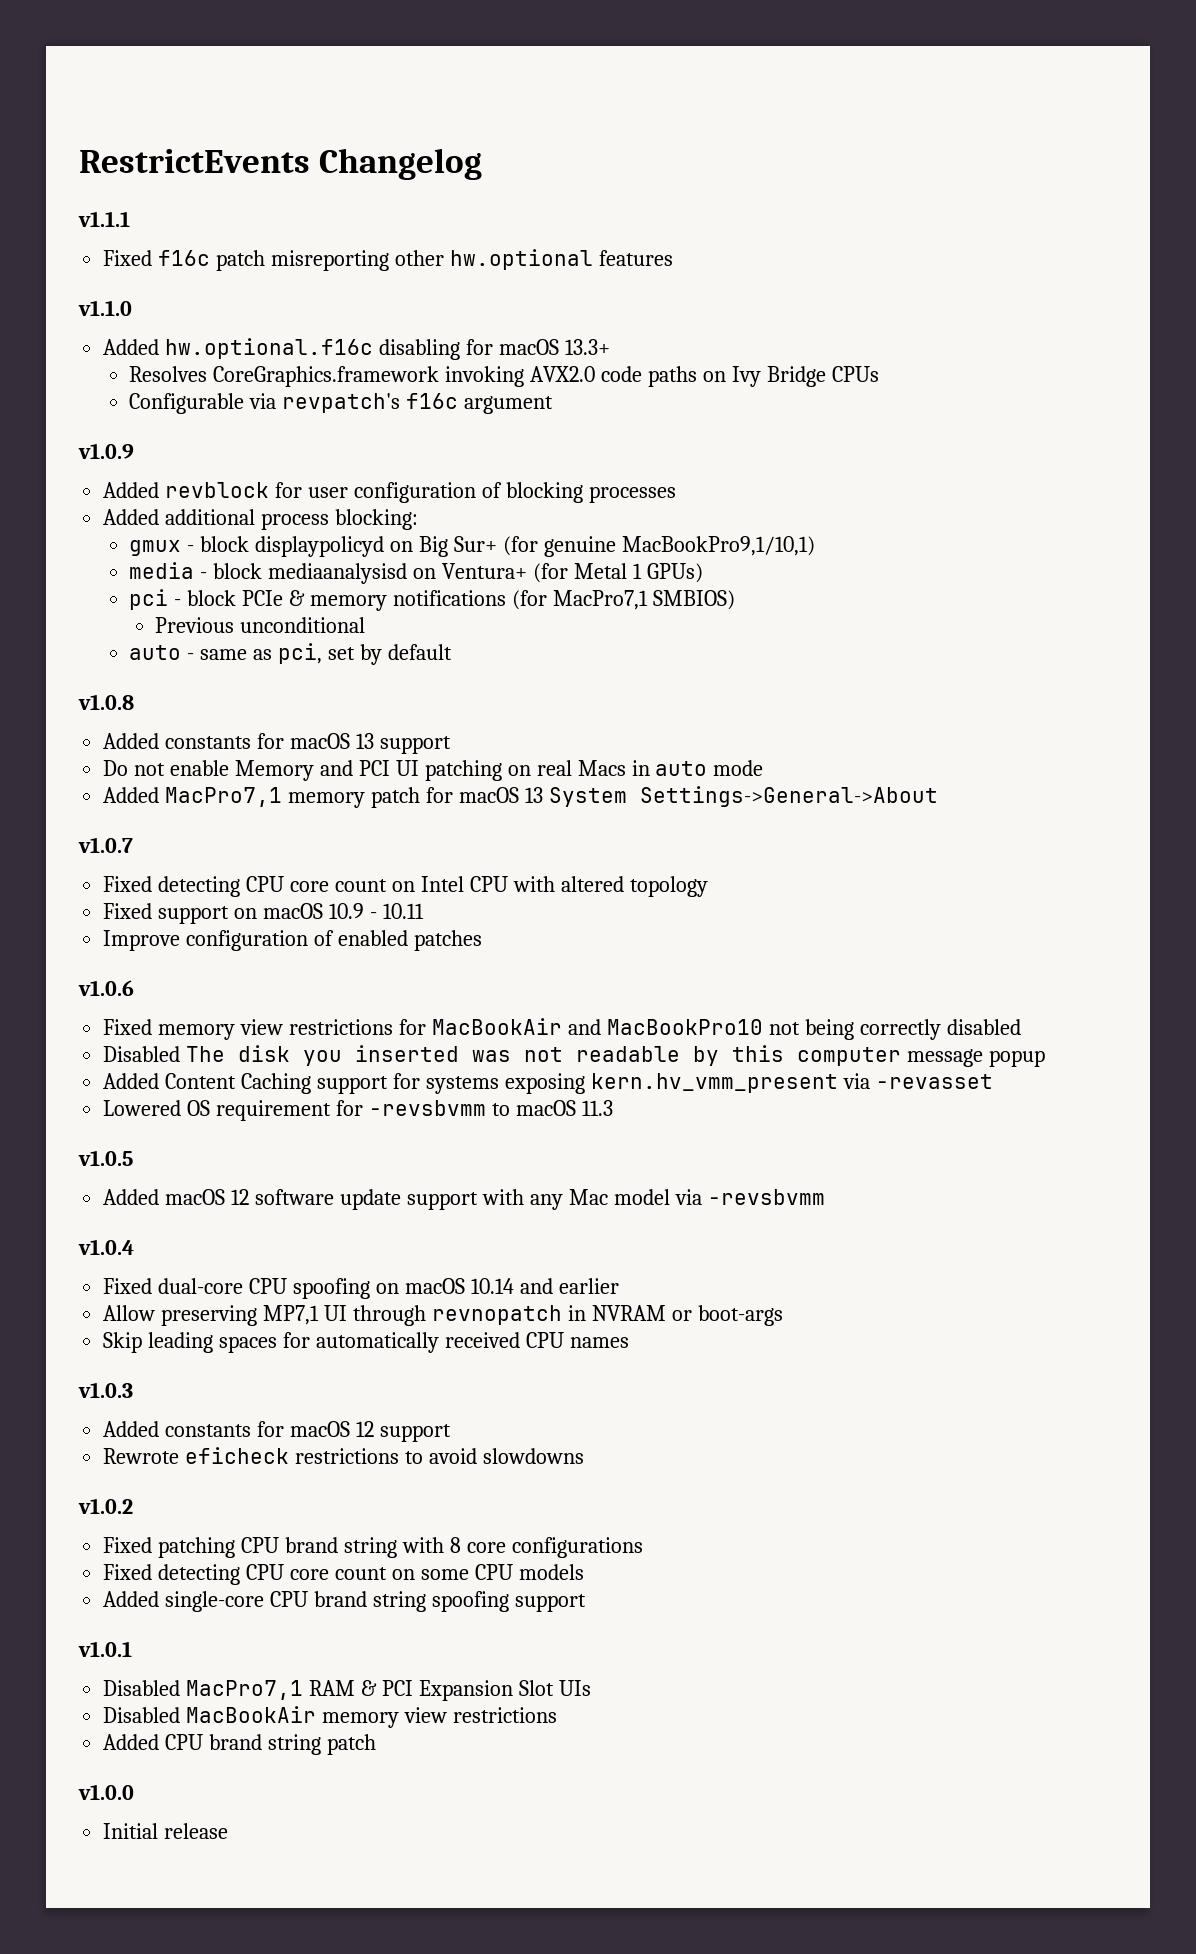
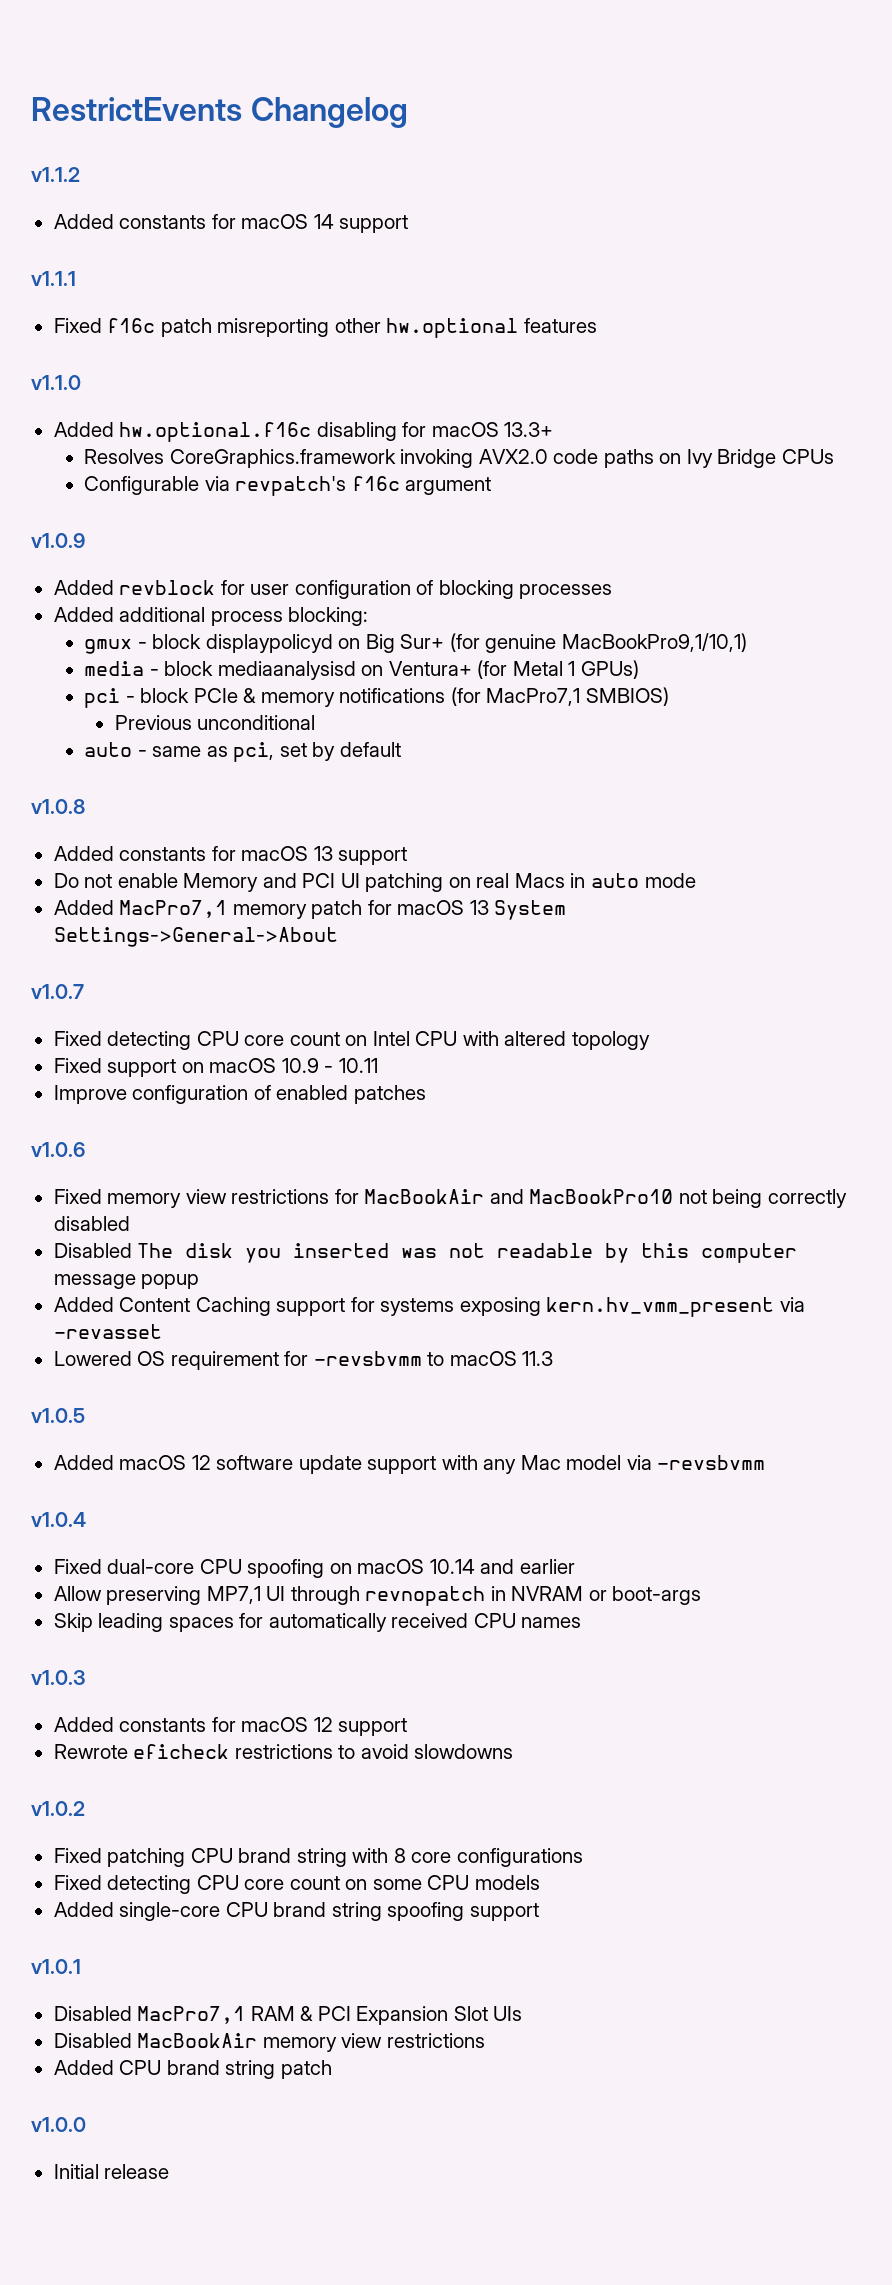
(483, 164) none -> [31,167,80,182] [53,214,409,233] // v1.1.2 // Added constants for macOS 14 support

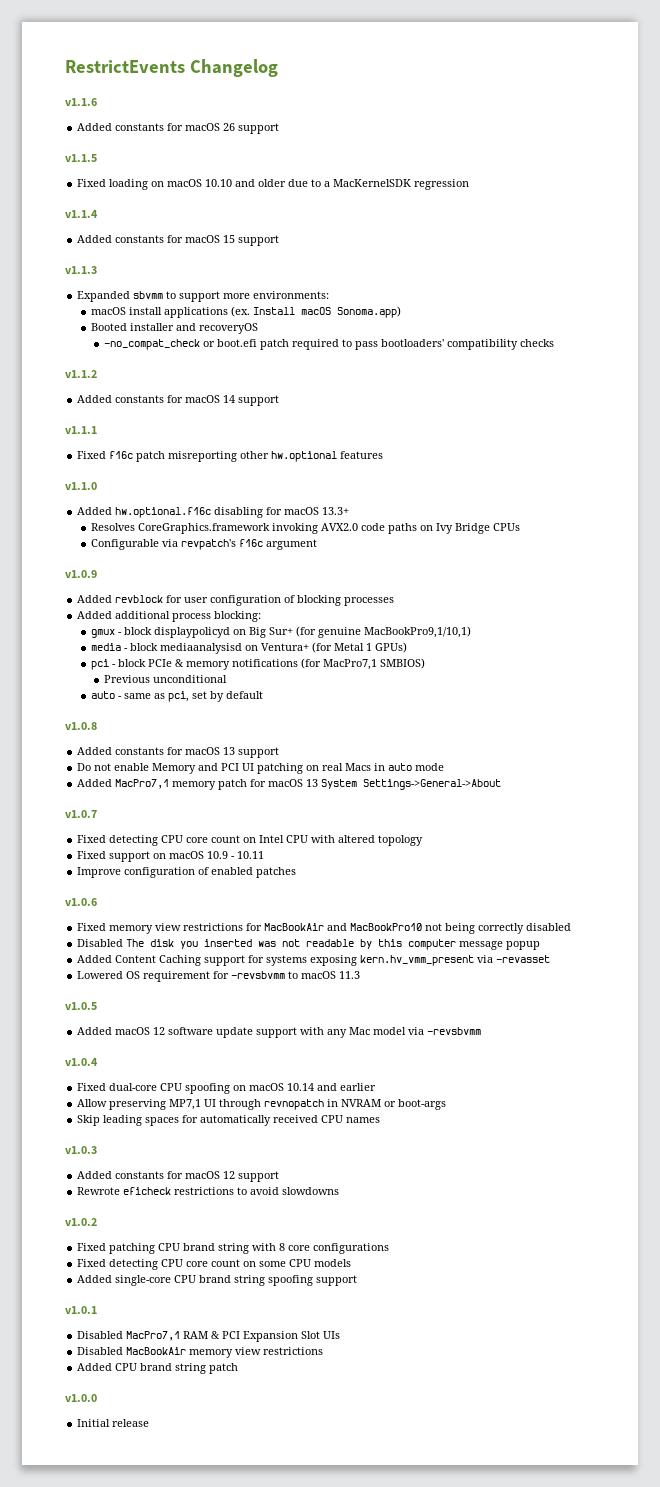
(408, 112) none -> [65,98,97,106] [77,123,280,134] [65,154,97,162] [77,179,470,190] [65,210,98,218] [77,235,280,246] [65,266,97,274] [77,291,330,302] [90,306,401,318] [90,323,258,334] [103,339,554,350] // v1.1.6 // Added constants for macOS 26 support // v1.1.5 // Fixed loading on macOS 10.10 and older due to a MacKernelSDK regression // v1.1.4 // Added constants for macOS 15 support // v1.1.3 // Expanded sbvmm to support more environments: // macOS install applications (ex. Install macOS Sonoma.app) // Booted installer and recoveryOS // -no_compat_check or boot.efi patch required to pass bootloaders' compatibility checks

